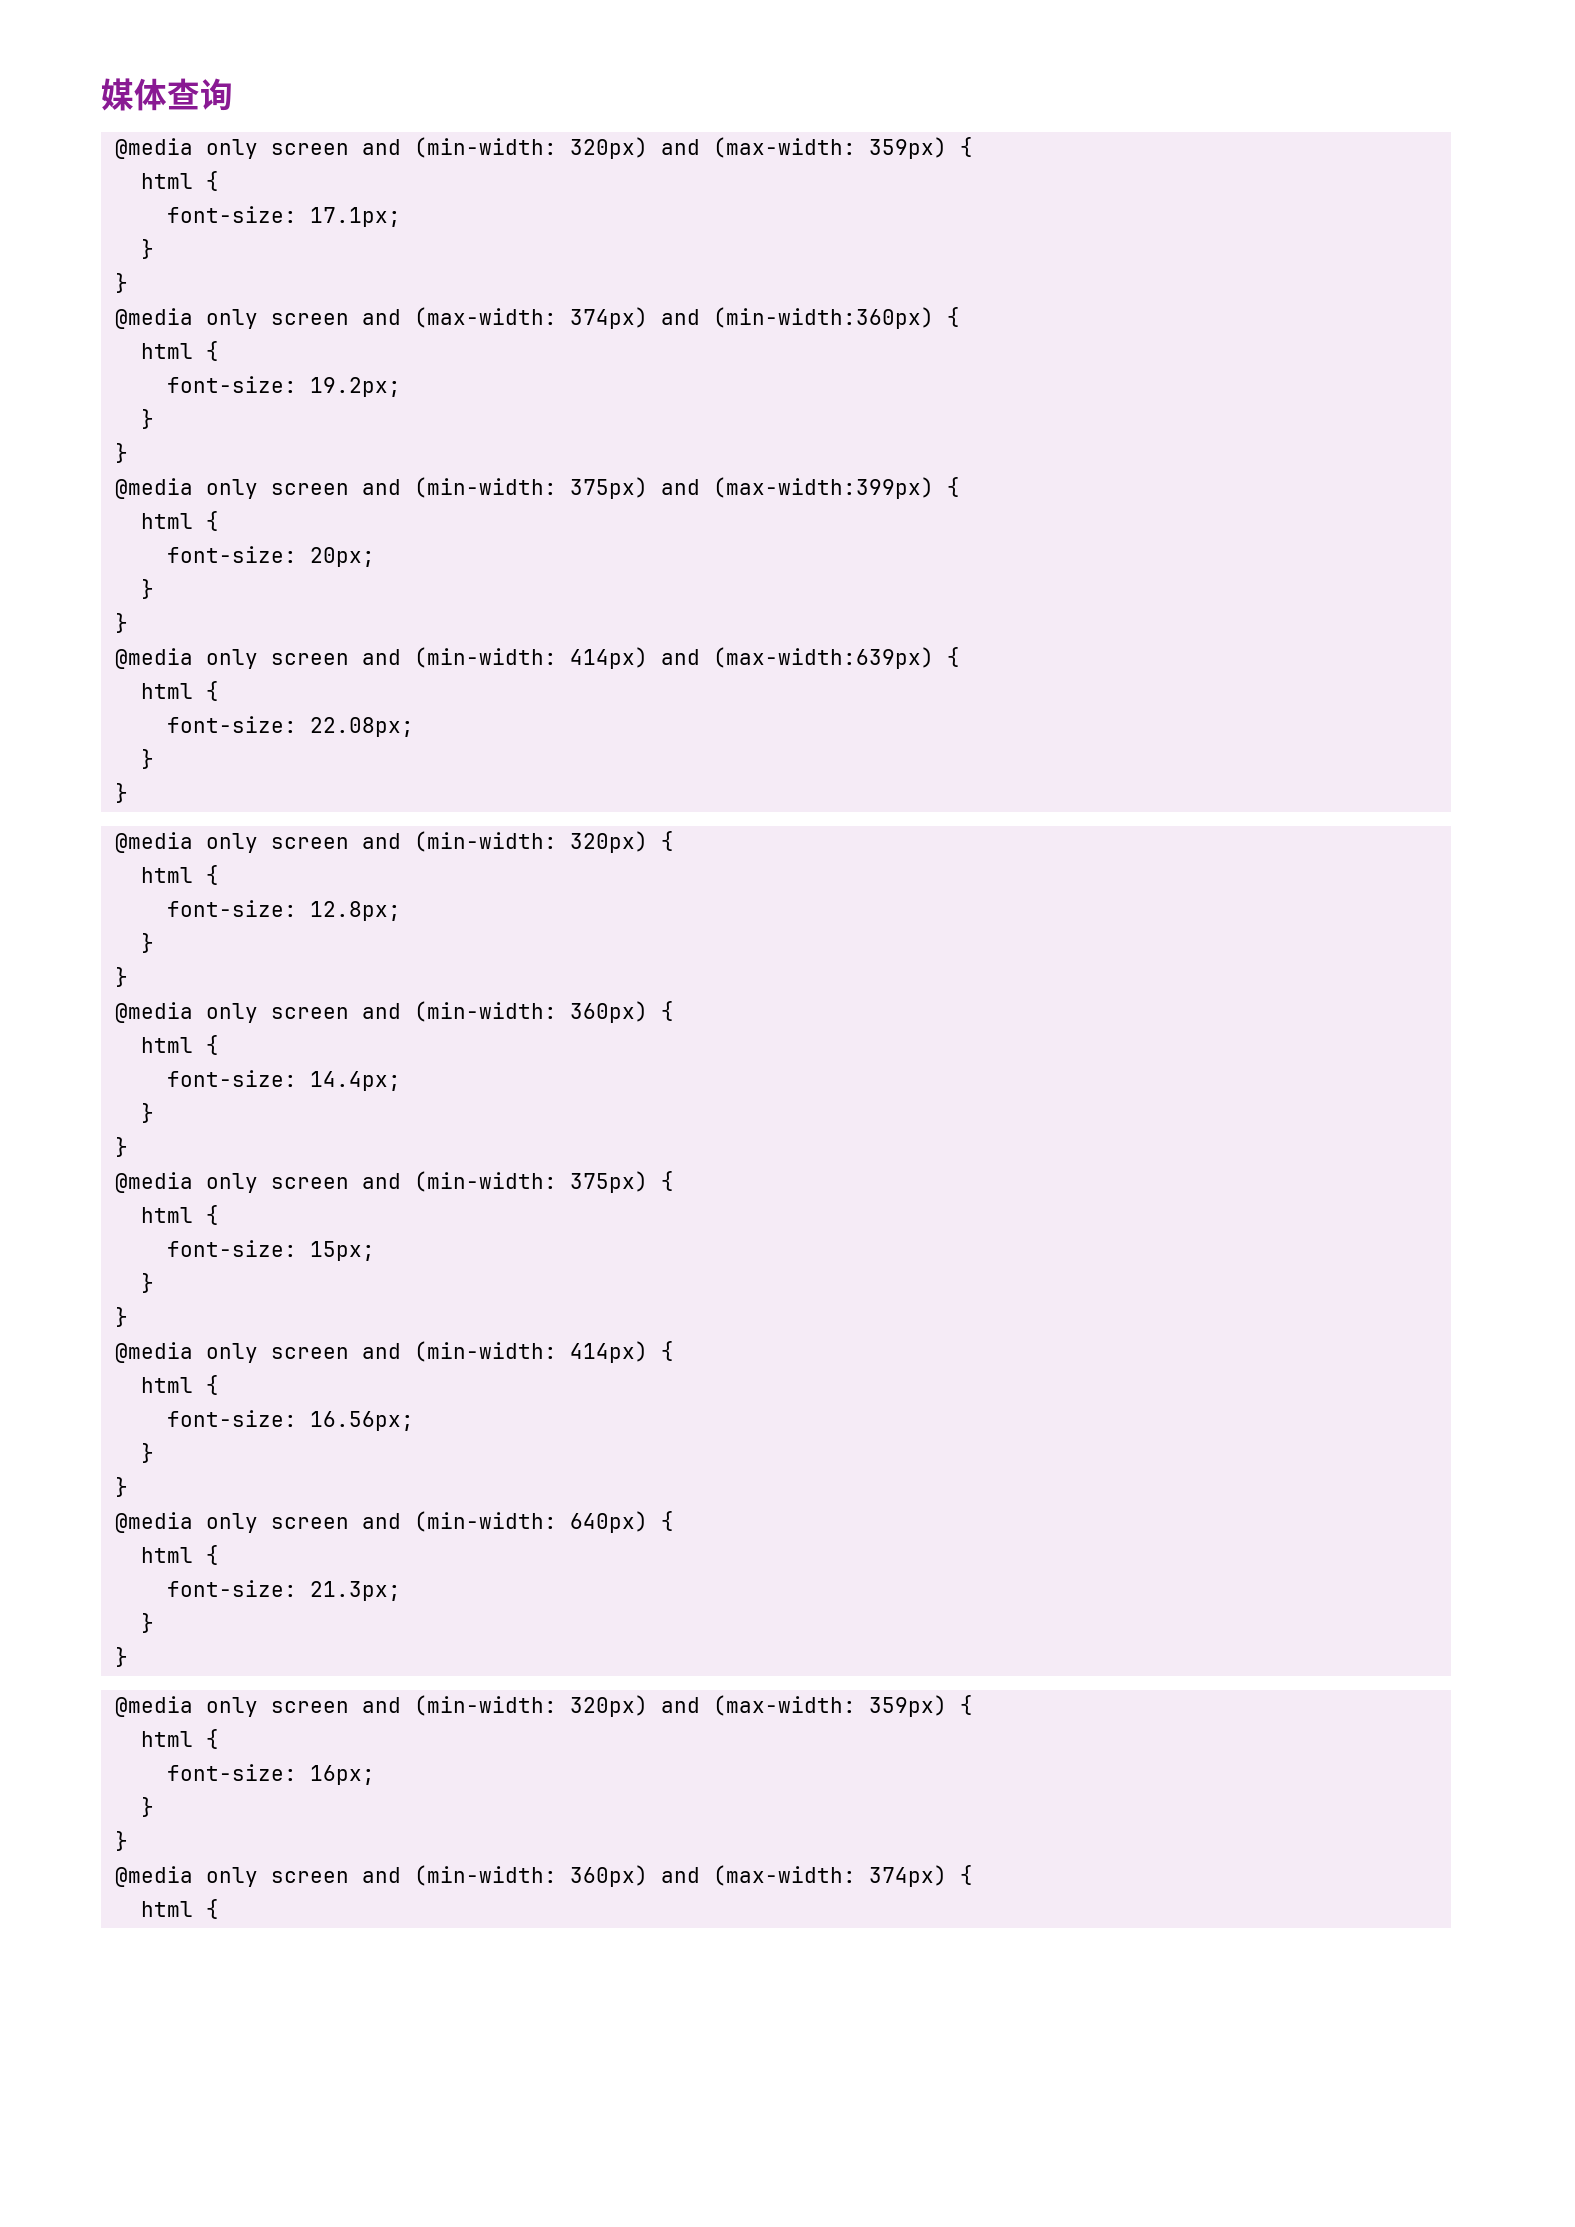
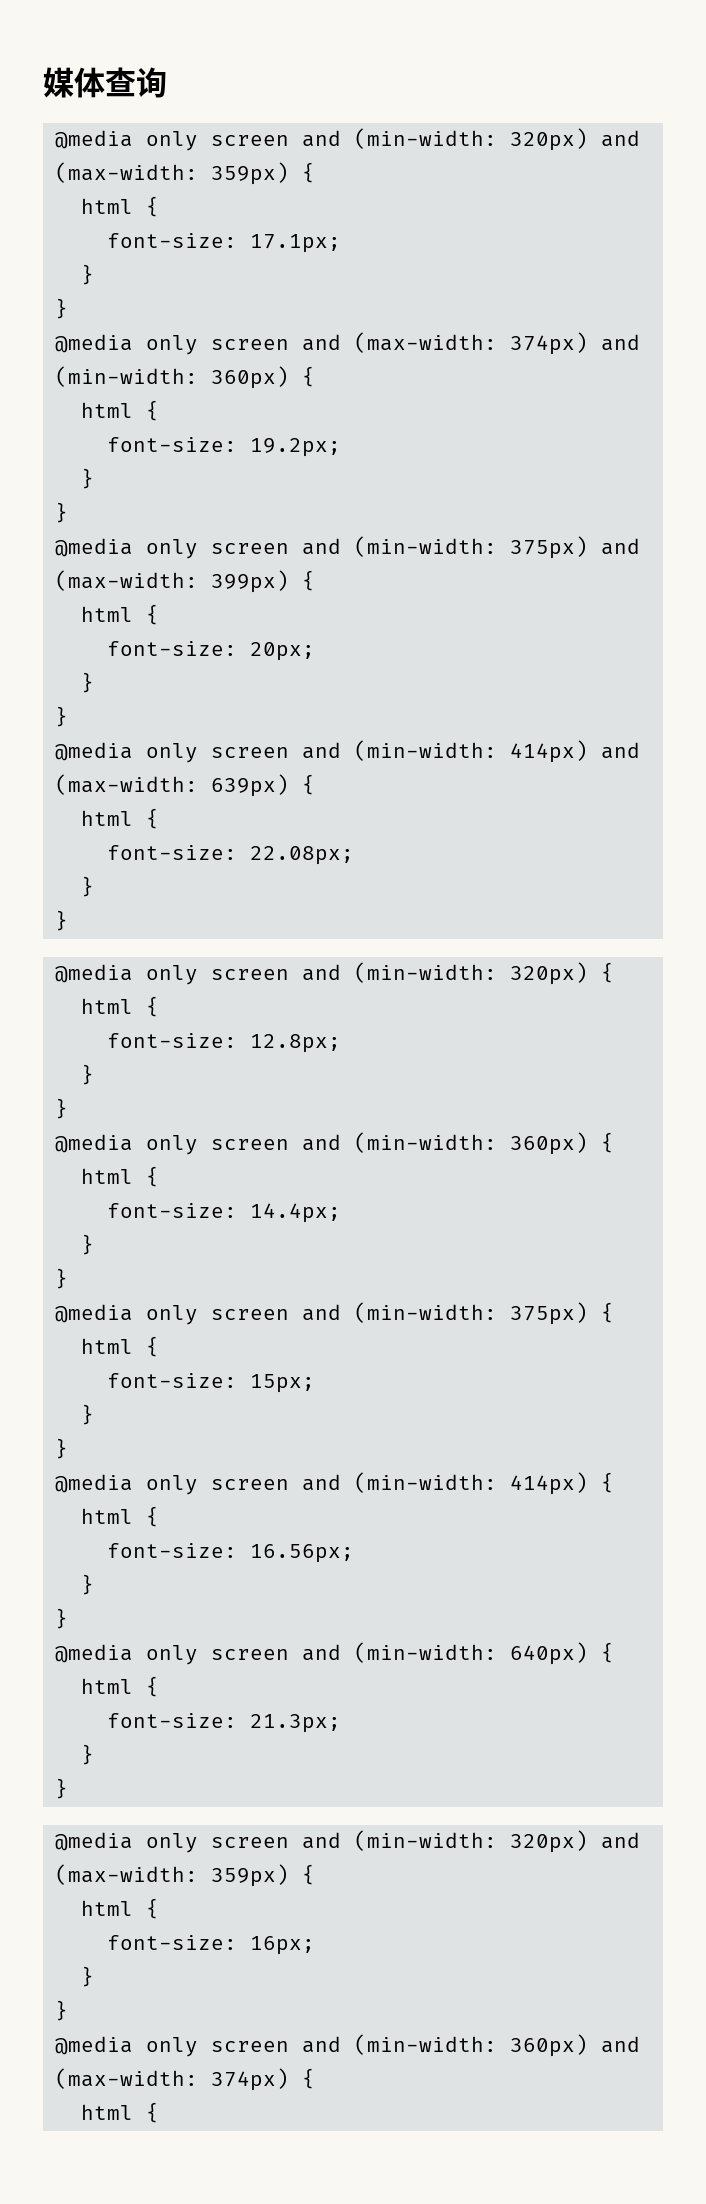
[712,307,934,329] (min-width:360px) -> [55,366,289,389] (min-width: 360px)
[712,477,934,499] (max-width:399px) -> [55,570,289,593] (max-width: 399px)
[712,647,934,669] (max-width:639px) -> [55,774,289,797] (max-width: 639px)

